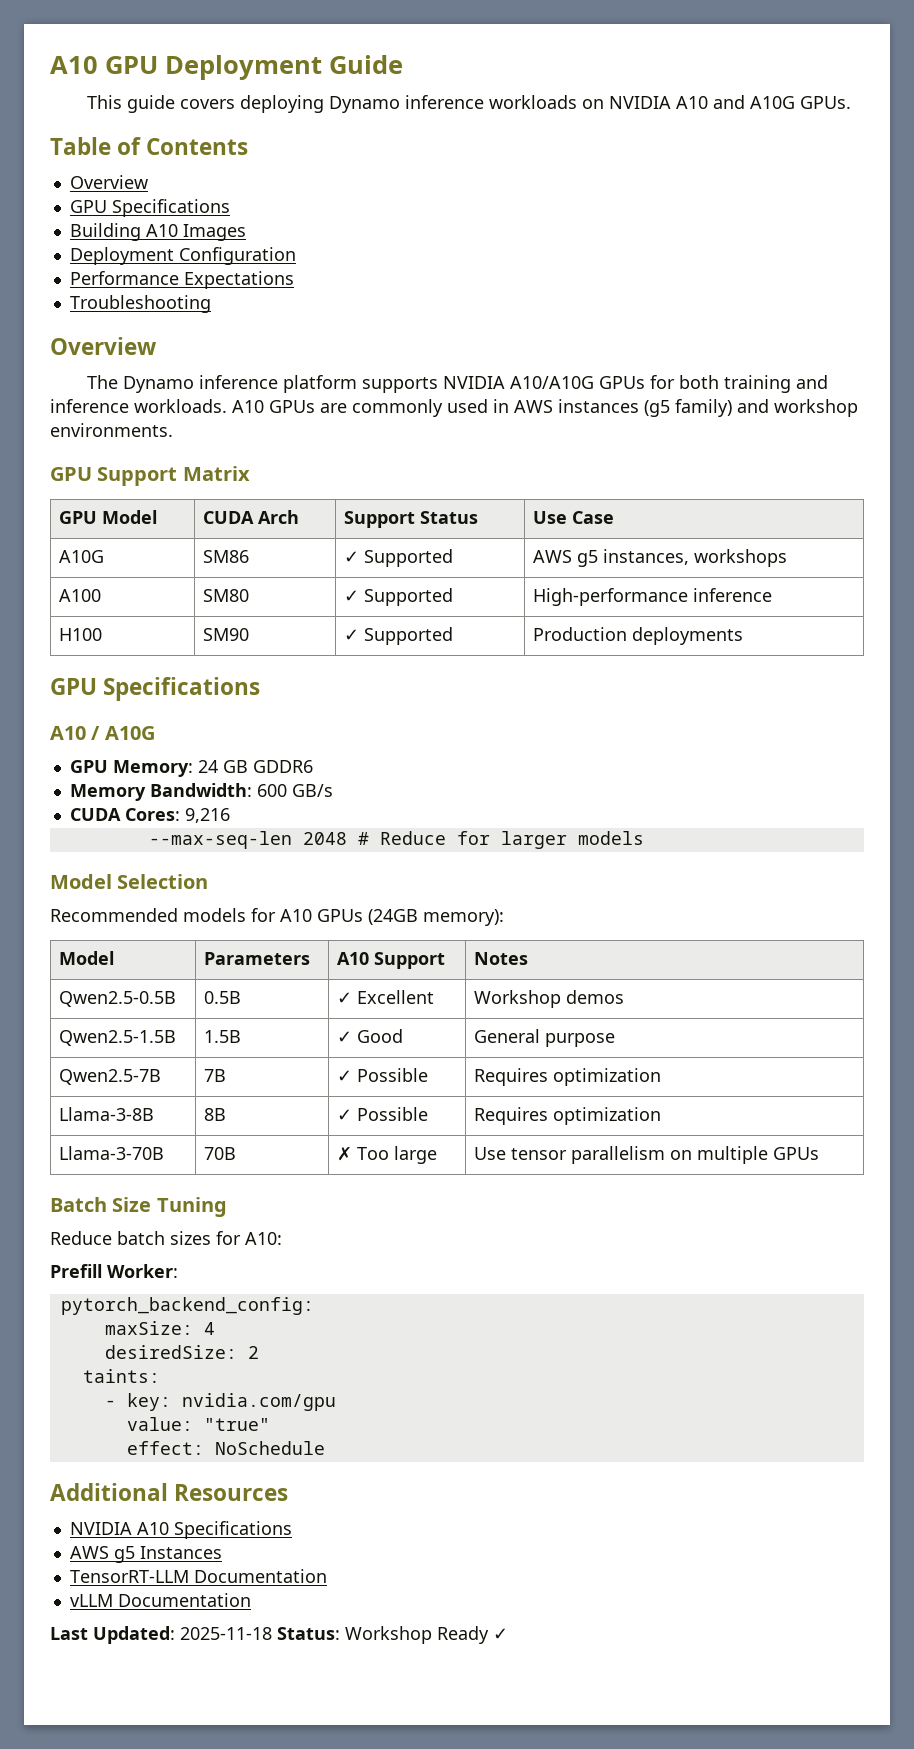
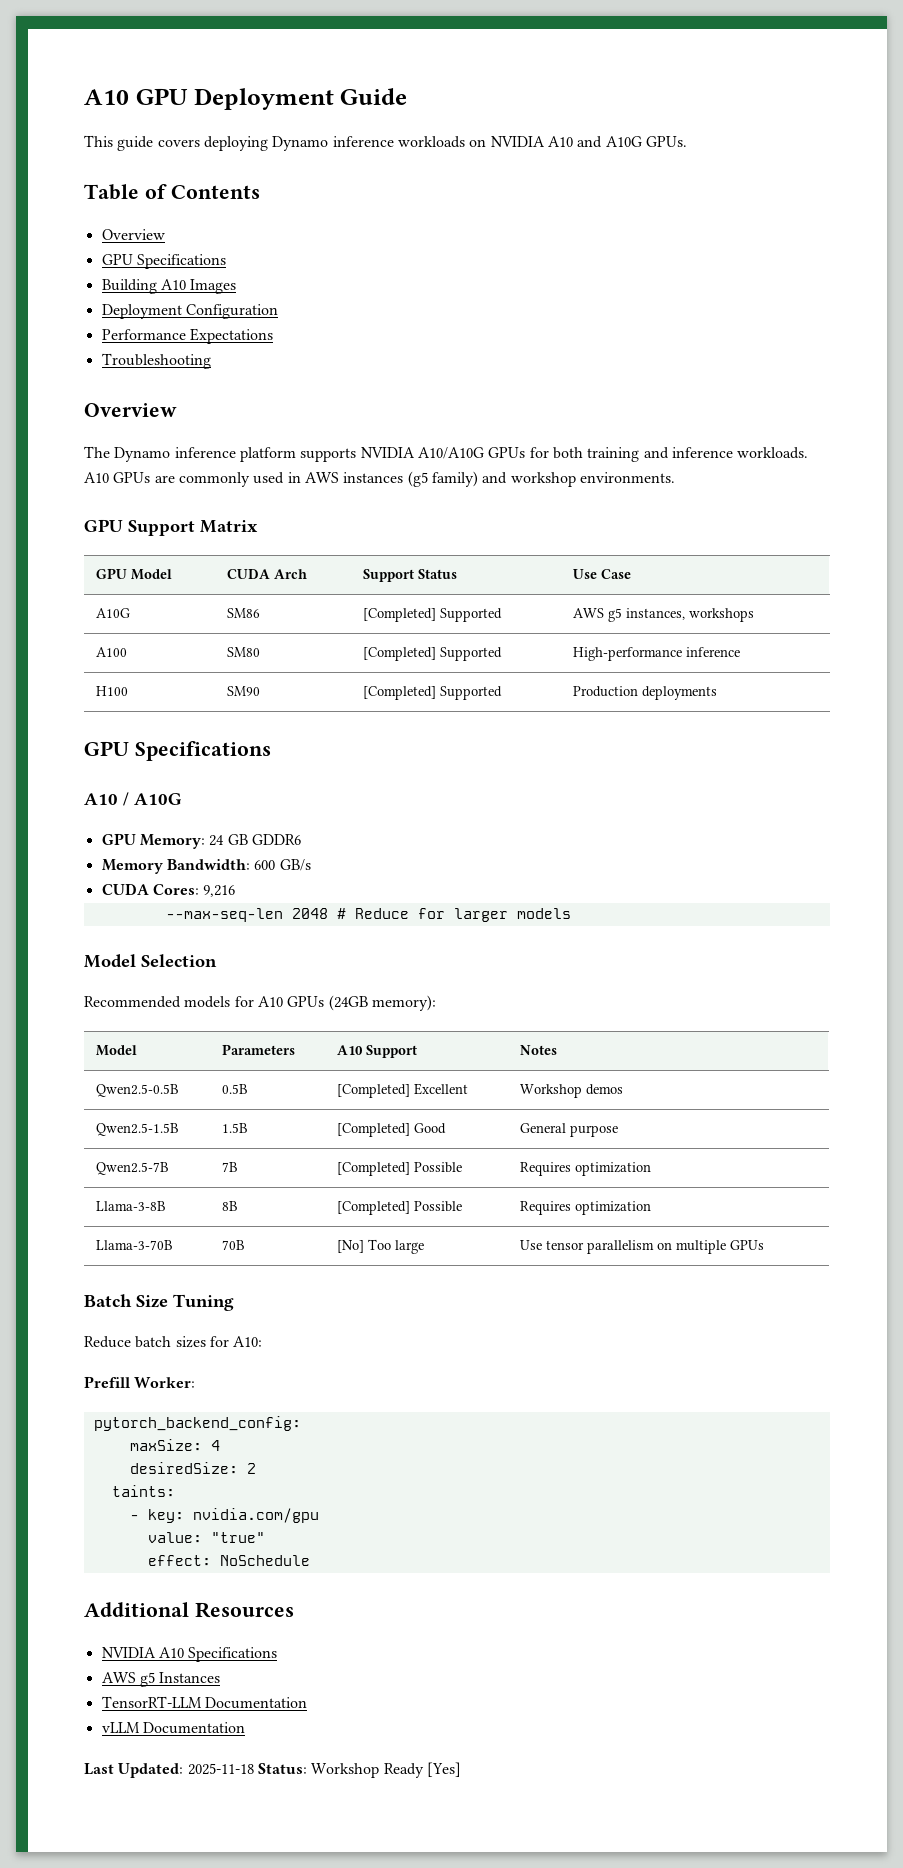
[343,551,359,563] ✓ -> [363,608,437,622] [Completed]
[343,590,359,602] ✓ -> [363,647,437,661] [Completed]
[343,629,359,641] ✓ -> [363,686,437,700] [Completed]
[336,992,352,1004] ✓ -> [337,1084,411,1098] [Completed]
[336,1031,352,1043] ✓ -> [337,1123,411,1137] [Completed]
[336,1070,352,1082] ✓ -> [337,1162,411,1176] [Completed]
[336,1109,352,1121] ✓ -> [337,1201,411,1215] [Completed]
[336,1146,352,1161] ✗ -> [337,1240,365,1253] [No]
[493,1628,508,1640] ✓ -> [426,1762,461,1777] [Yes]

